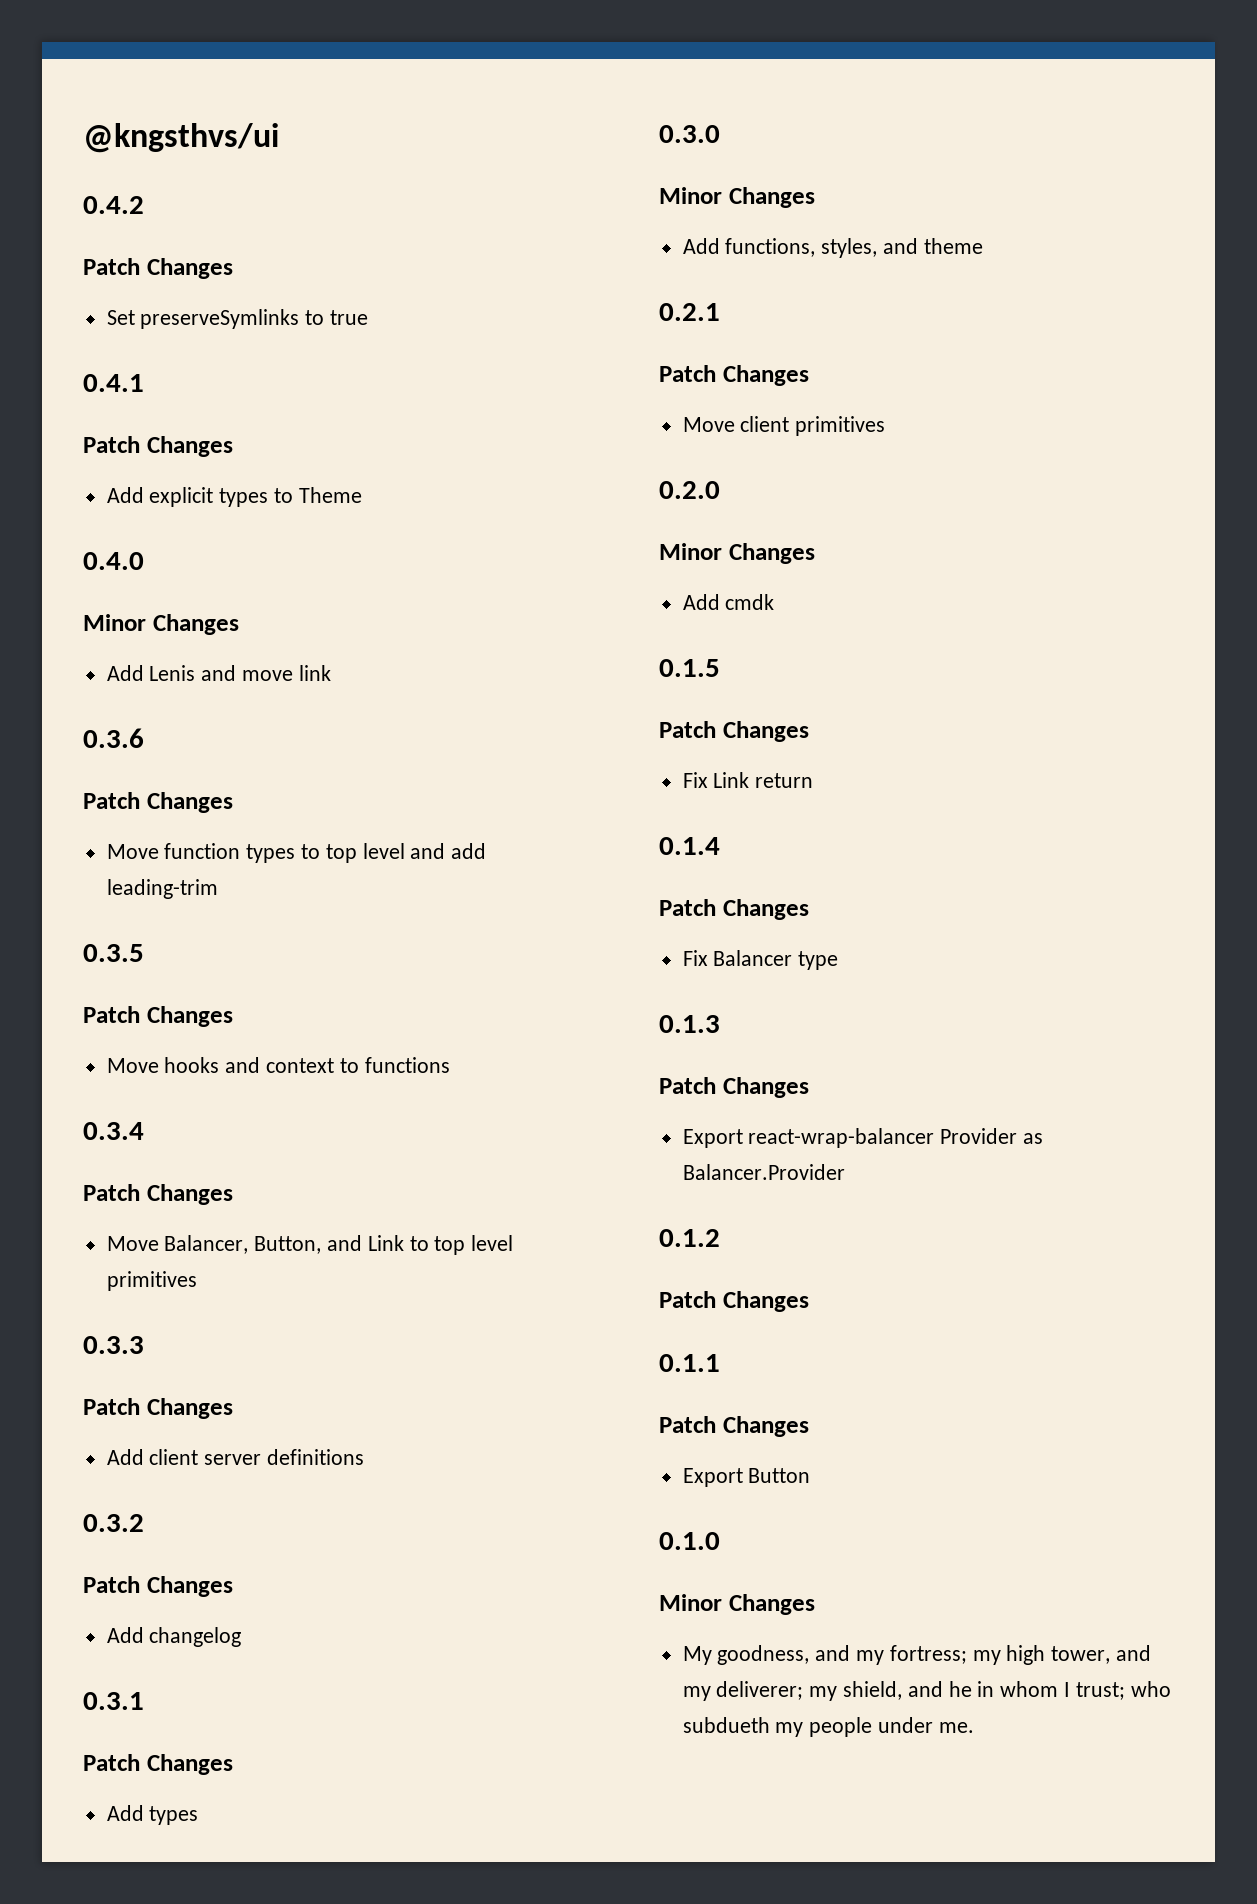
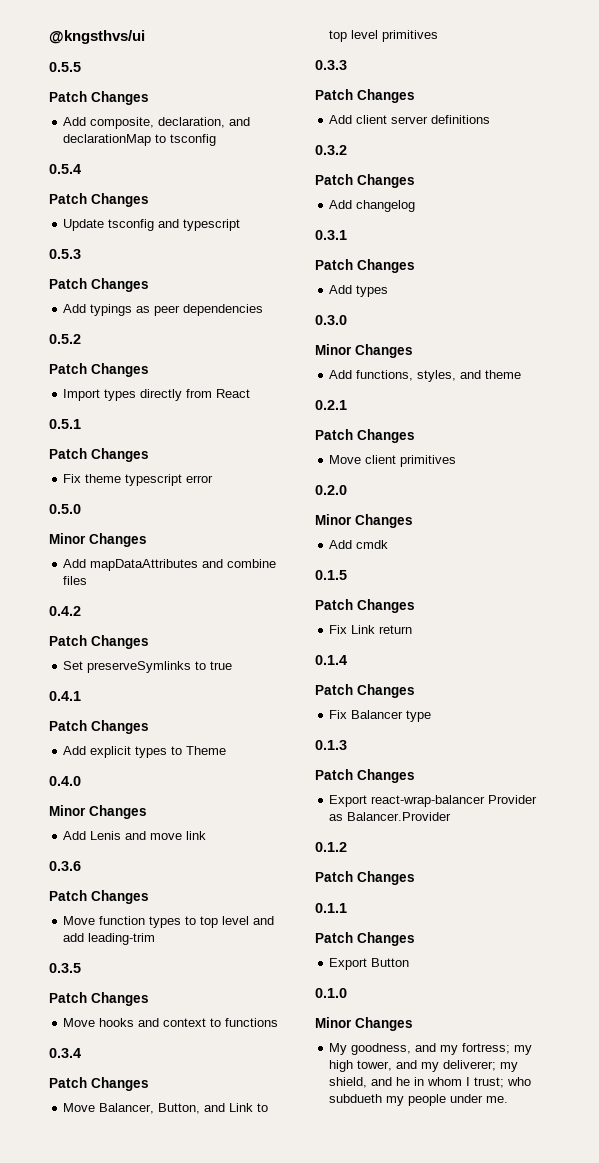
(279, 138) none -> [49,62,81,72] [49,91,149,105] [63,117,251,129] [63,134,217,146] [49,164,81,174] [49,193,149,207] [63,219,241,231] [49,249,81,259] [49,278,149,292] [63,304,264,316] [49,334,81,344] [49,363,149,377] [63,389,251,401] [49,419,81,429] [49,448,149,462] [63,474,214,486] [49,504,81,514] [49,533,147,547] [63,559,277,571] [63,576,88,585] // 0.5.5 // Patch Changes // Add composite, declaration, and declarationMap to tsconfig // 0.5.4 // Patch Changes // Update tsconfig and typescript // 0.5.3 // Patch Changes // Add typings as peer dependencies // 0.5.2 // Patch Changes // Import types directly from React // 0.5.1 // Patch Changes // Fix theme typescript error // 0.5.0 // Minor Changes // Add mapDataAttributes and combine files

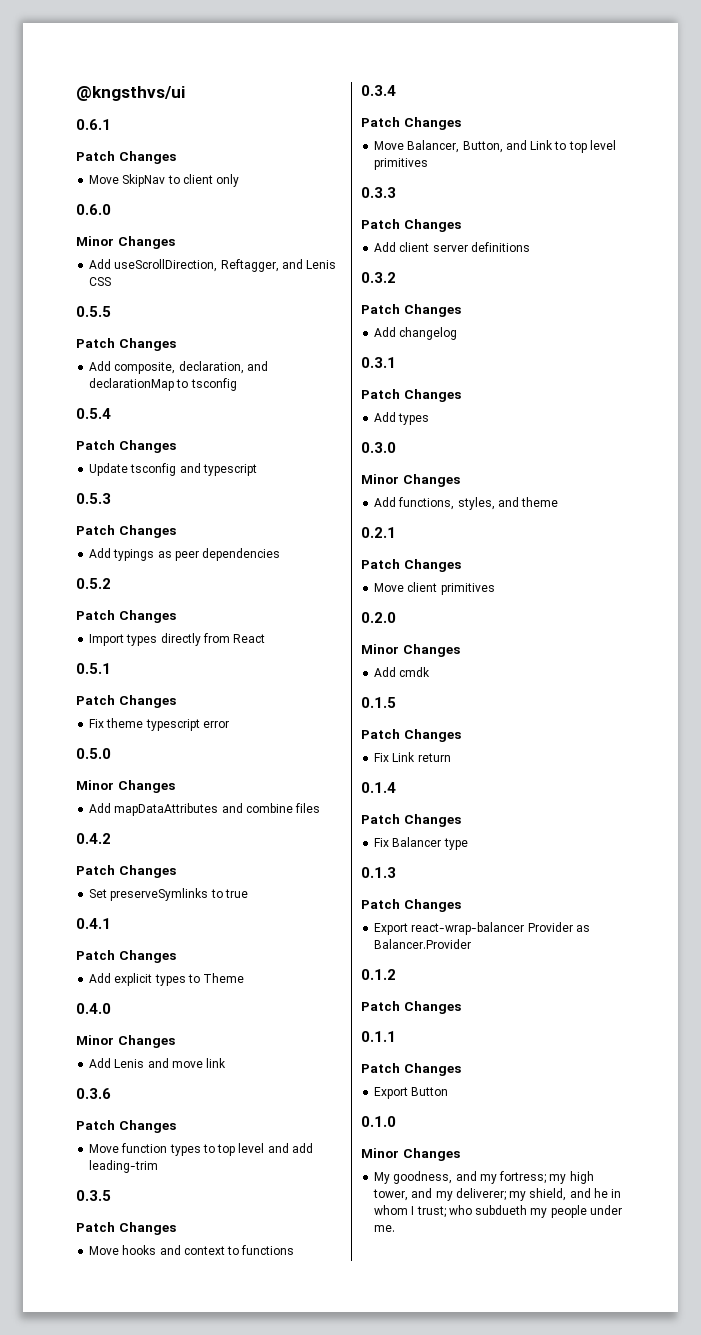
(145, 37) none -> [76,119,111,130] [76,151,176,164] [89,174,240,187] [76,204,111,215] [76,236,175,249] [89,259,337,272] [89,277,112,286] // 0.6.1 // Patch Changes // Move SkipNav to client only // 0.6.0 // Minor Changes // Add useScrollDirection, Reftagger, and Lenis CSS

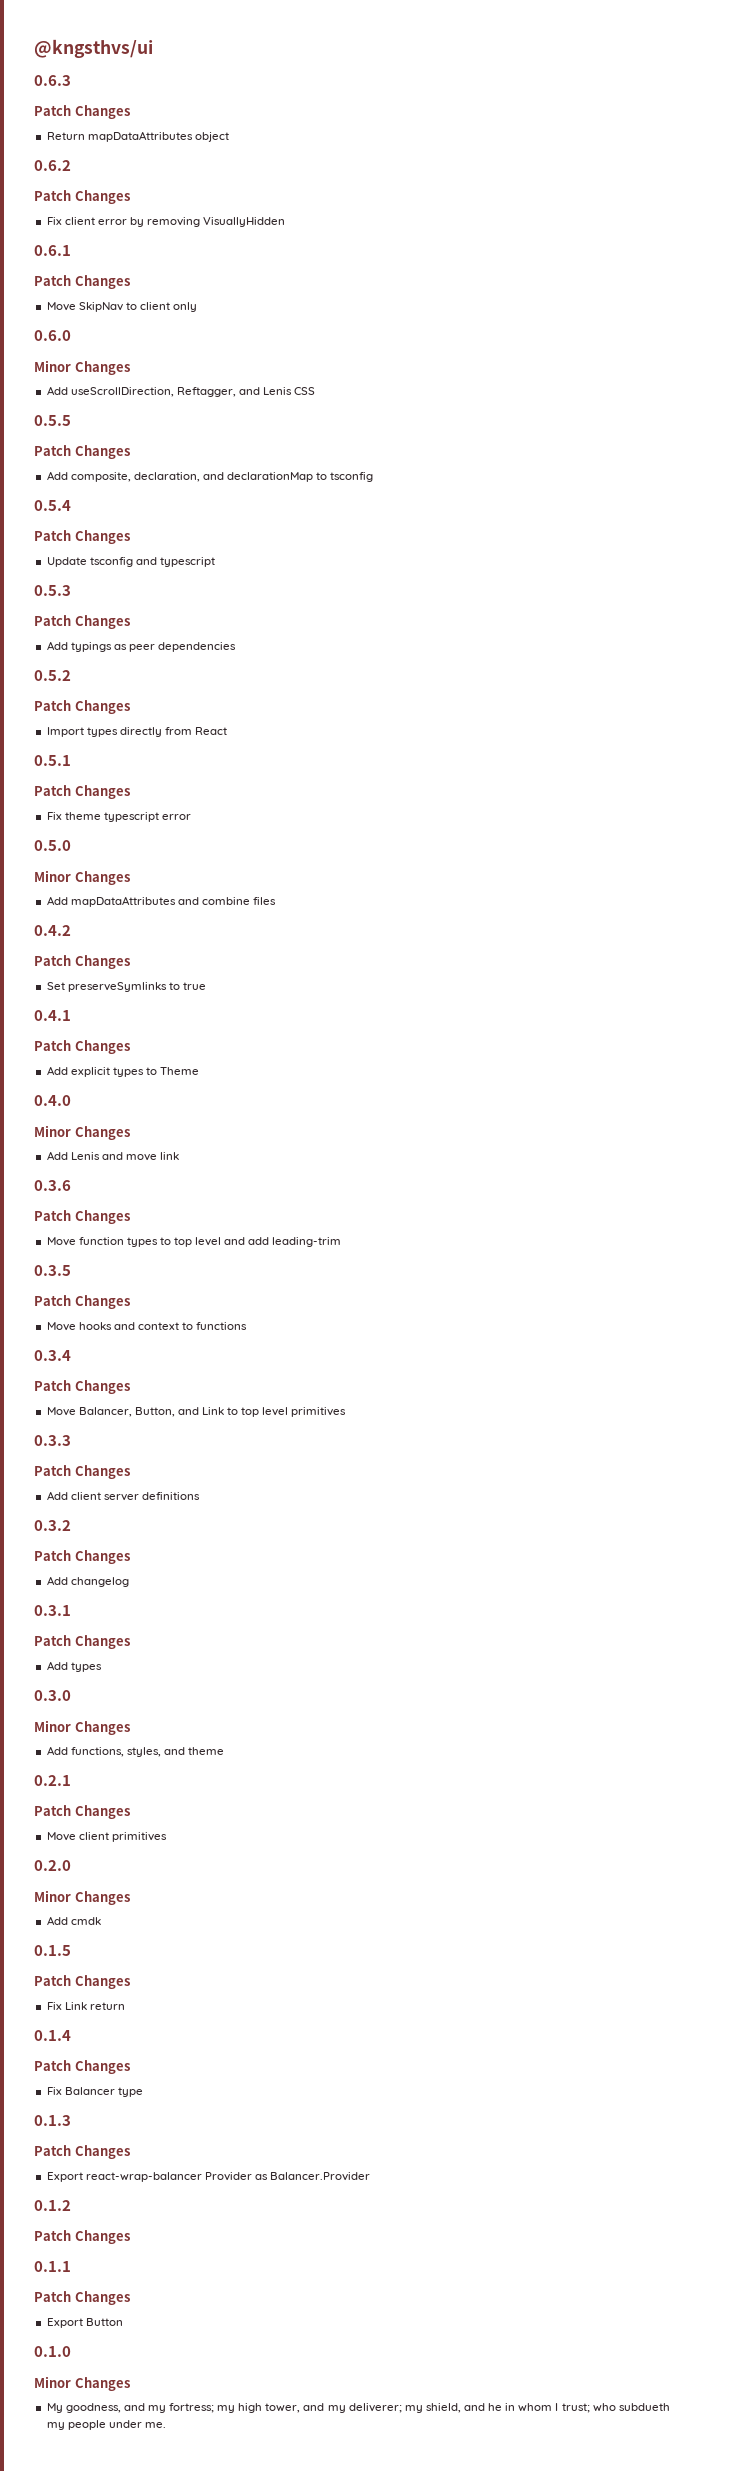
(185, 93) none -> [34,75,71,86] [34,105,130,119] [46,131,229,142] [34,160,71,171] [34,190,130,204] [46,217,286,227] // 0.6.3 // Patch Changes // Return mapDataAttributes object // 0.6.2 // Patch Changes // Fix client error by removing VisuallyHidden

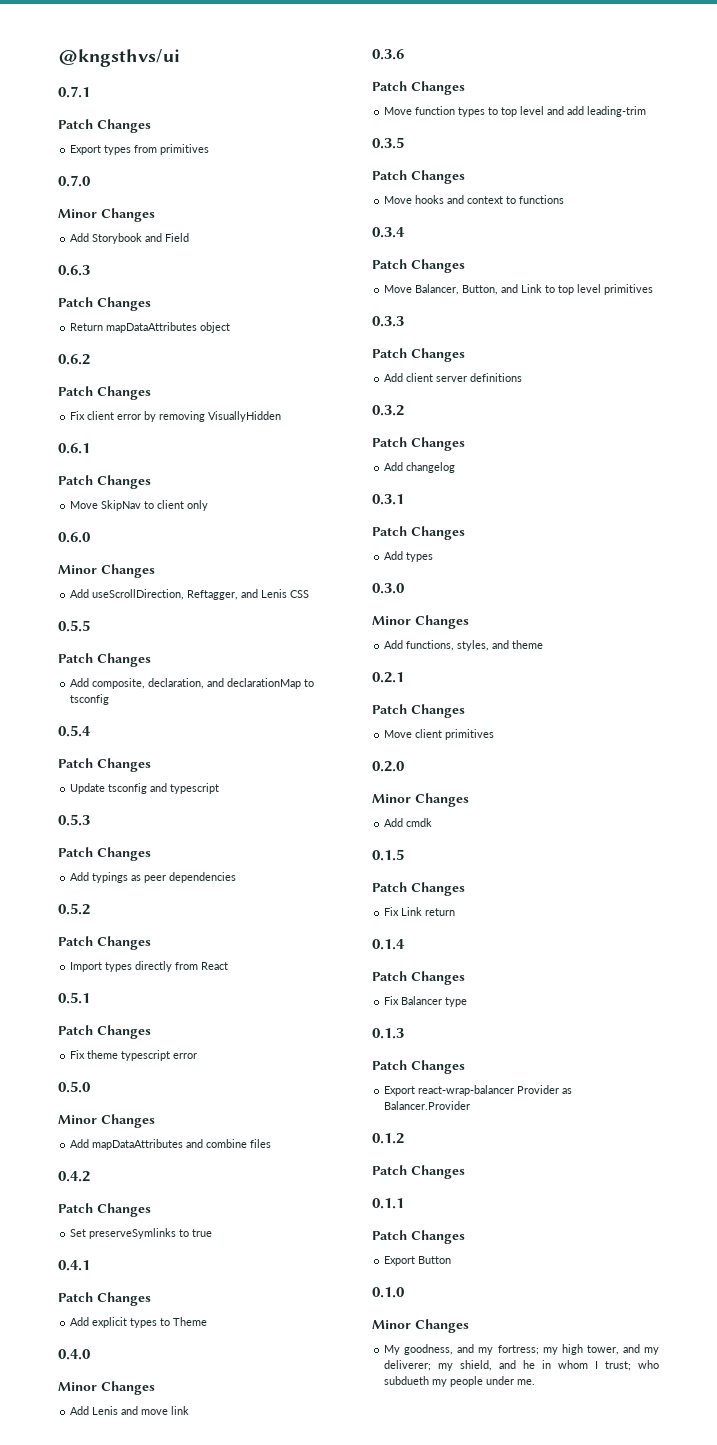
(153, 48) none -> [58,86,90,98] [58,119,151,133] [70,144,210,155] [58,175,90,187] [58,208,155,222] [70,233,190,244] // 0.7.1 // Patch Changes // Export types from primitives // 0.7.0 // Minor Changes // Add Storybook and Field

